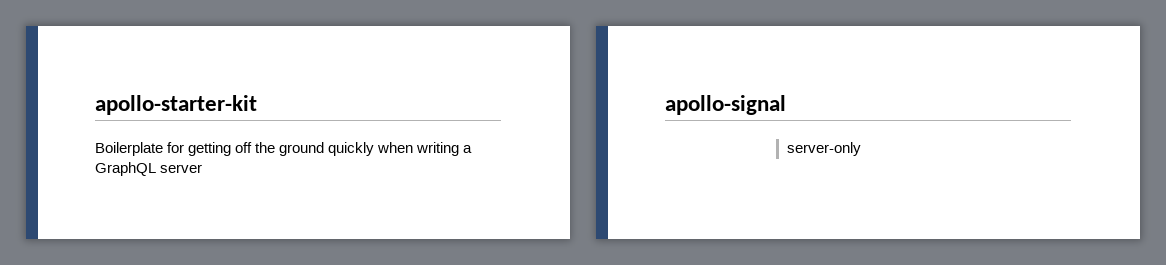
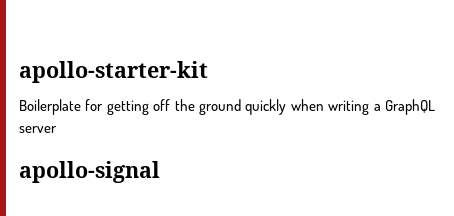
[786,142,861,156] // server-only -> (160, 172) none

